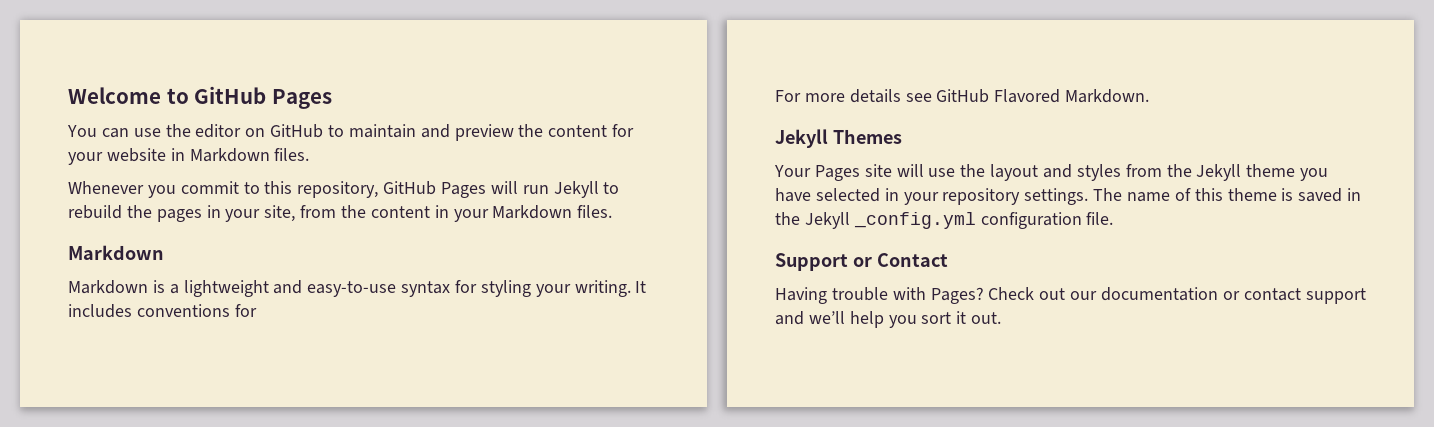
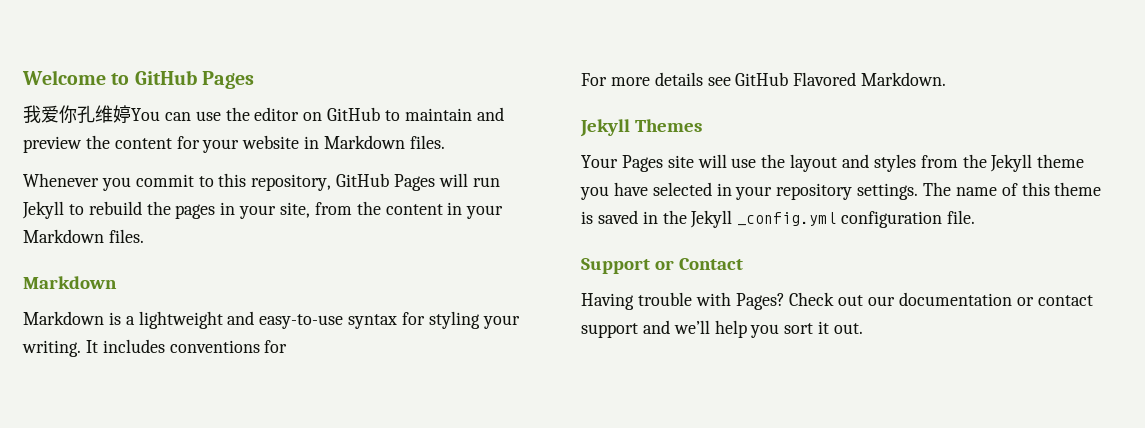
(332, 99) none -> [23,105,131,123] 我爱你孔维婷

